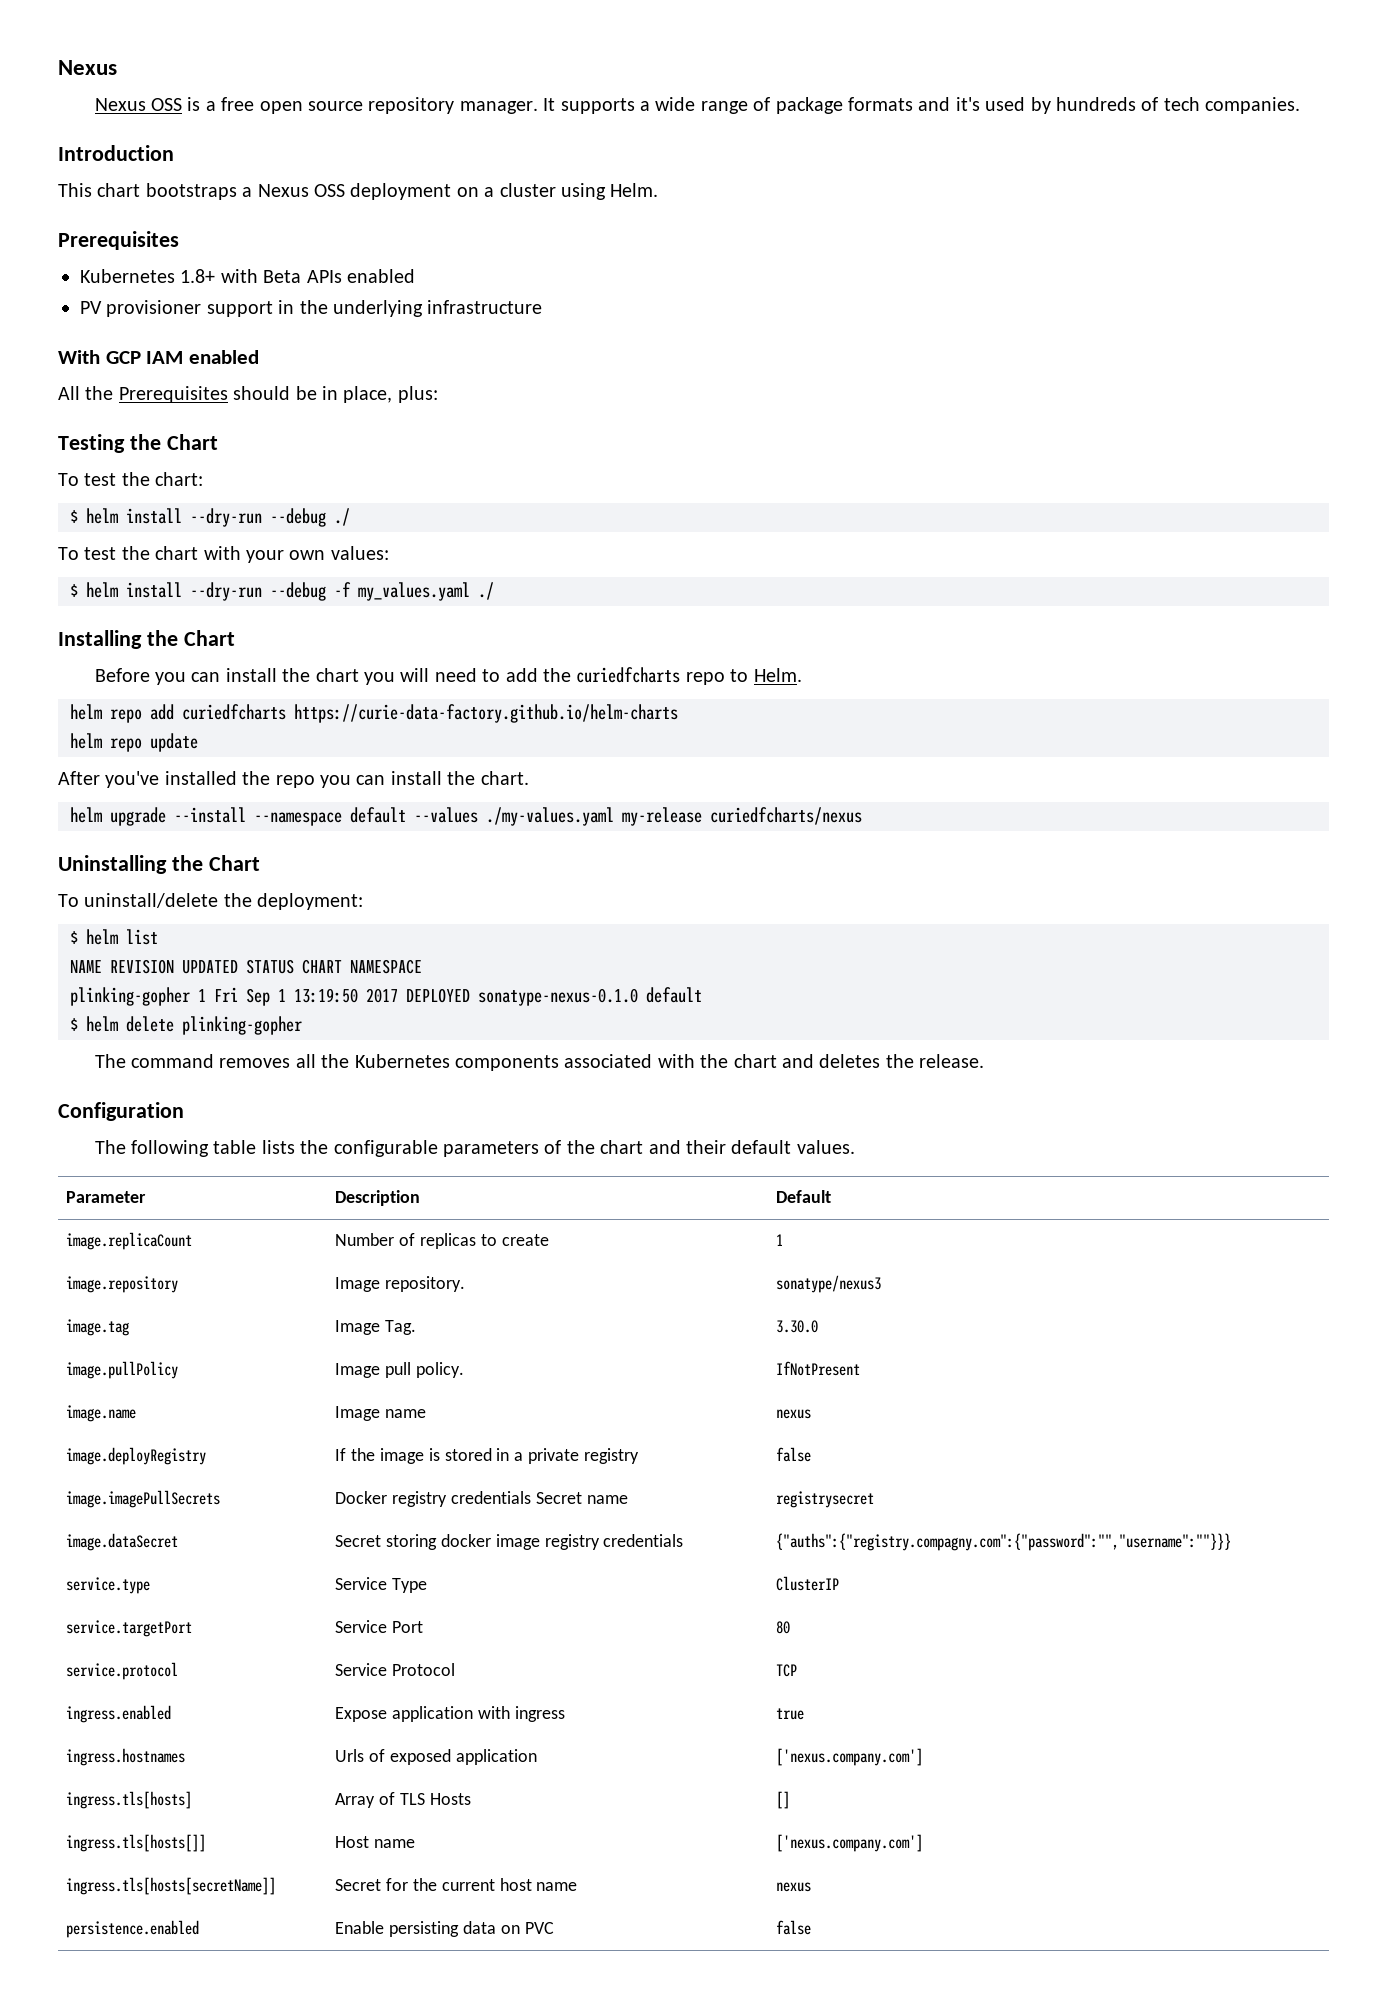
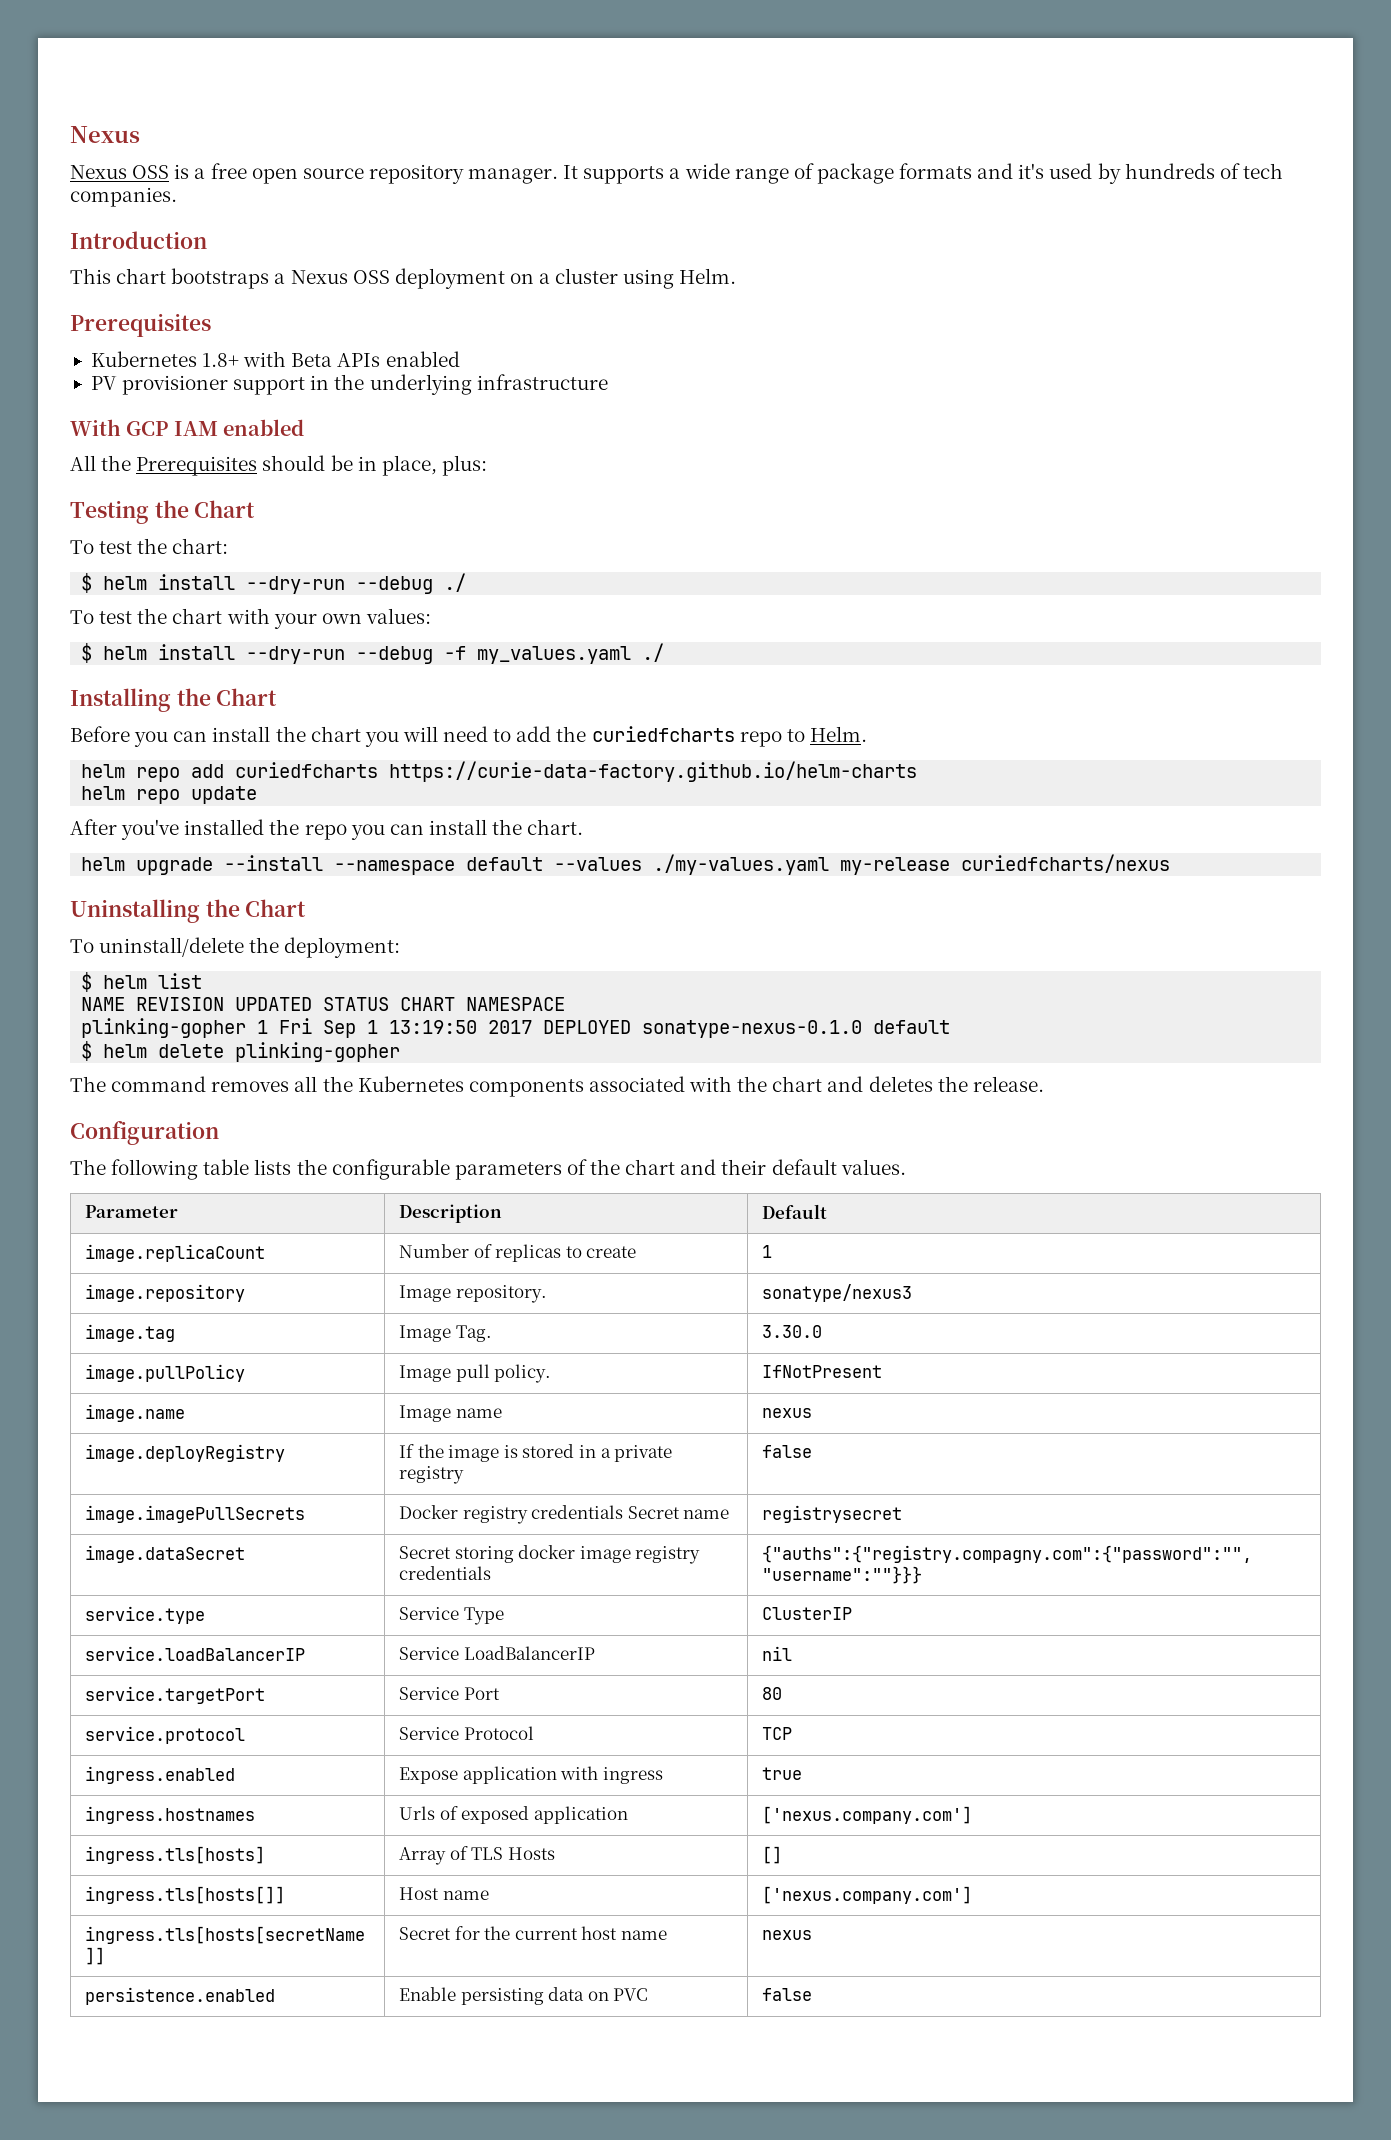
(840, 1583) none -> [84,1646,305,1661] [398,1646,595,1660] [761,1646,792,1661] // service.loadBalancerIP | Service LoadBalancerIP | nil

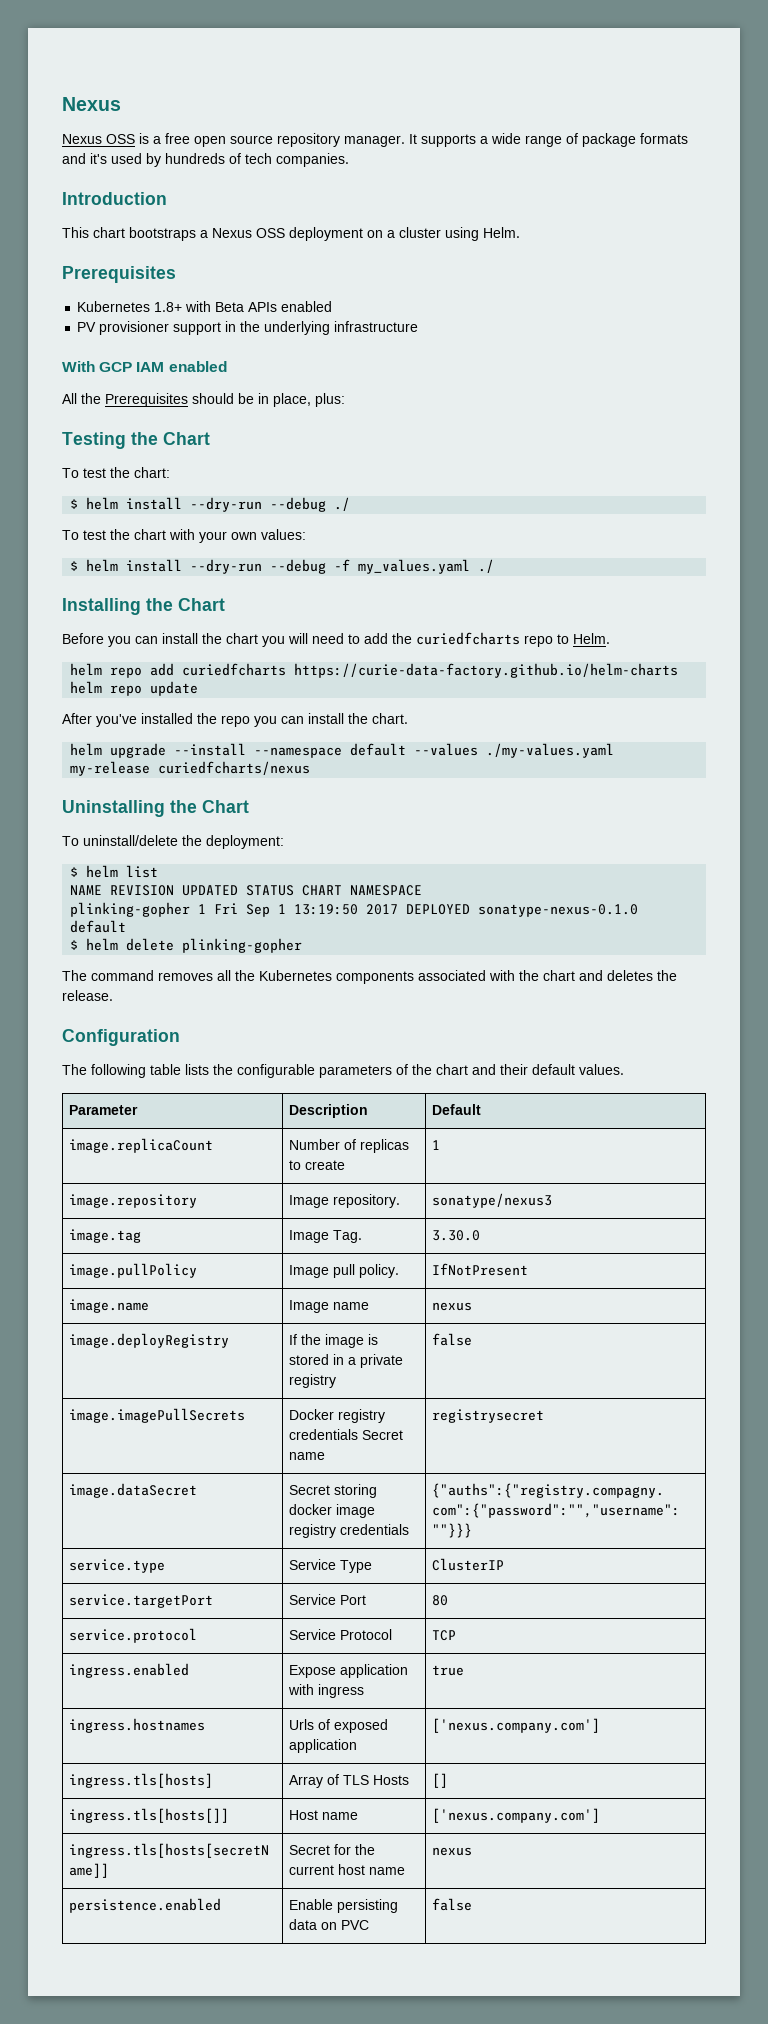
[84,1646,305,1661] [398,1646,595,1660] [761,1646,792,1661] // service.loadBalancerIP | Service LoadBalancerIP | nil -> (504, 1564) none

